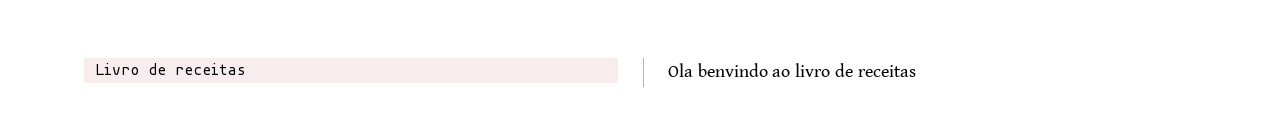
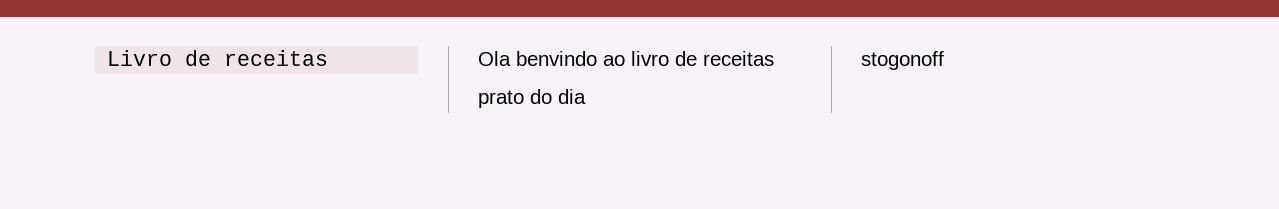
(916, 71) none -> [478,89,586,108] [861,51,944,70] // prato do dia // stogonoff

